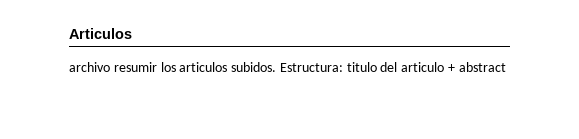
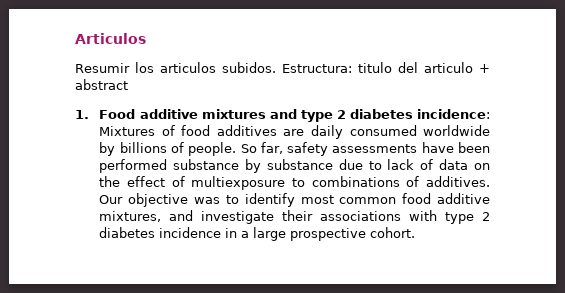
[69,62,157,72] archivo resumir -> [75,63,130,73] Resumir
(506, 67) none -> [75,109,490,122] [99,125,490,139] [99,142,490,156] [99,159,491,173] [99,176,490,190] [99,193,490,207] [99,210,491,224] [99,227,416,241] // 1. Food additive mixtures and type 2 diabetes incidence: Mixtures of food additives are daily consumed worldwide by billions of people. So far, safety assessments have been performed substance by substance due to lack of data on the effect of multiexposure to combinations of additives. Our objective was to identify most common food additive mixtures, and investigate their associations with type 2 diabetes incidence in a large prospective cohort.

